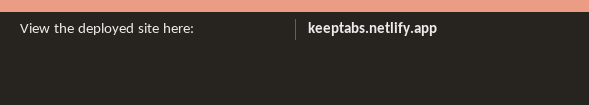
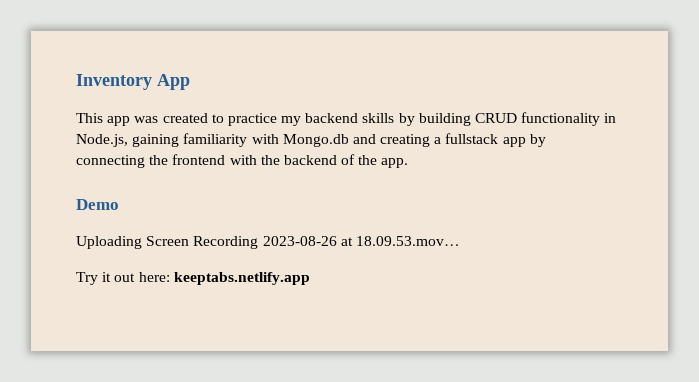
[20,23,159,35] View the deployed site -> [76,74,190,90] [76,112,617,126] [76,133,546,147] [76,154,409,168] [76,199,119,210] [76,236,460,249] [76,272,136,285] Inventory App // This app was created to practice my backend skills by building CRUD functionality in Node.js, gaining familiarity with Mongo.db and creating a fullstack app by connecting the frontend with the backend of the app. // Demo // Uploading Screen Recording 2023-08-26 at 18.09.53.mov… // Try it out

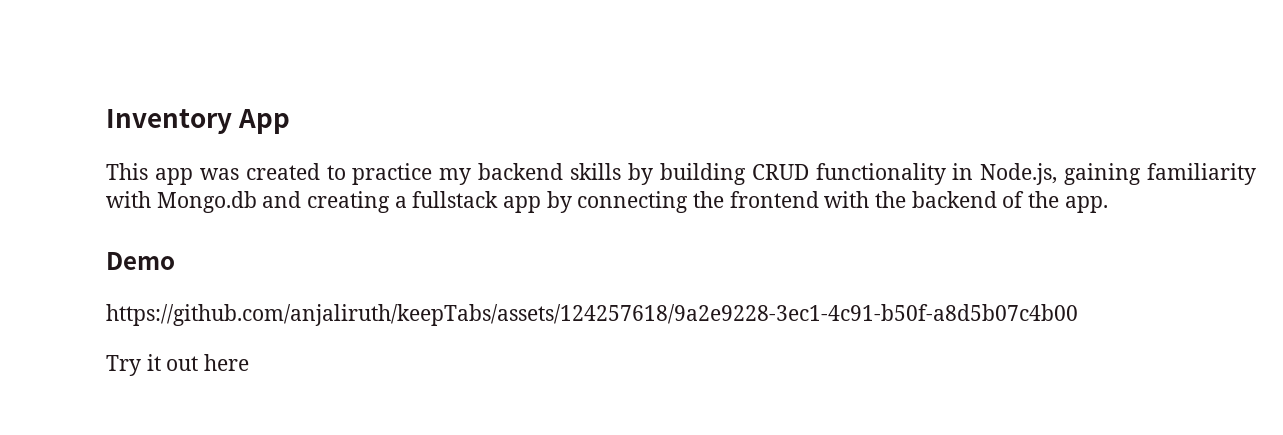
[76,236,460,249] Uploading Screen Recording 2023-08-26 at 18.09.53.mov… -> [106,304,1078,326] https://github.com/anjaliruth/keepTabs/assets/124257618/9a2e9228-3ec1-4c91-b50f-a8d5b07c4b00
[138,272,310,285] here: keeptabs.netlify.app -> [204,354,250,371] here

